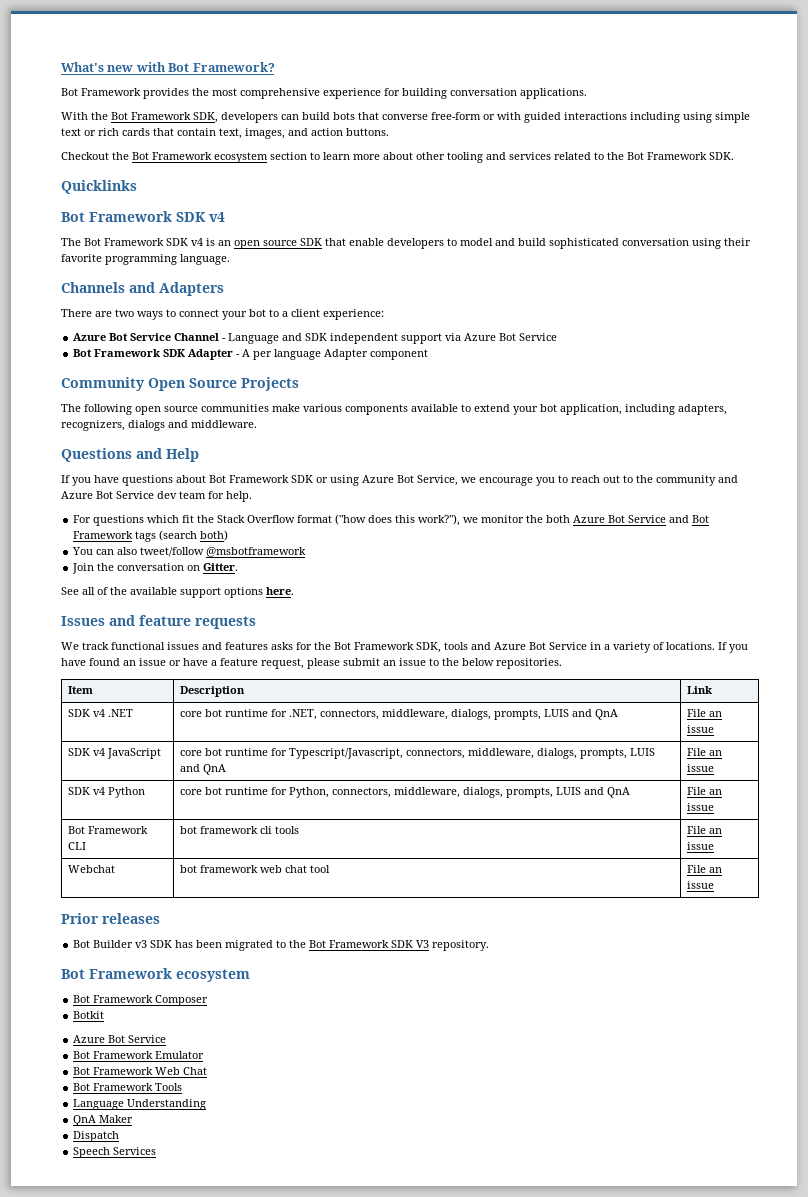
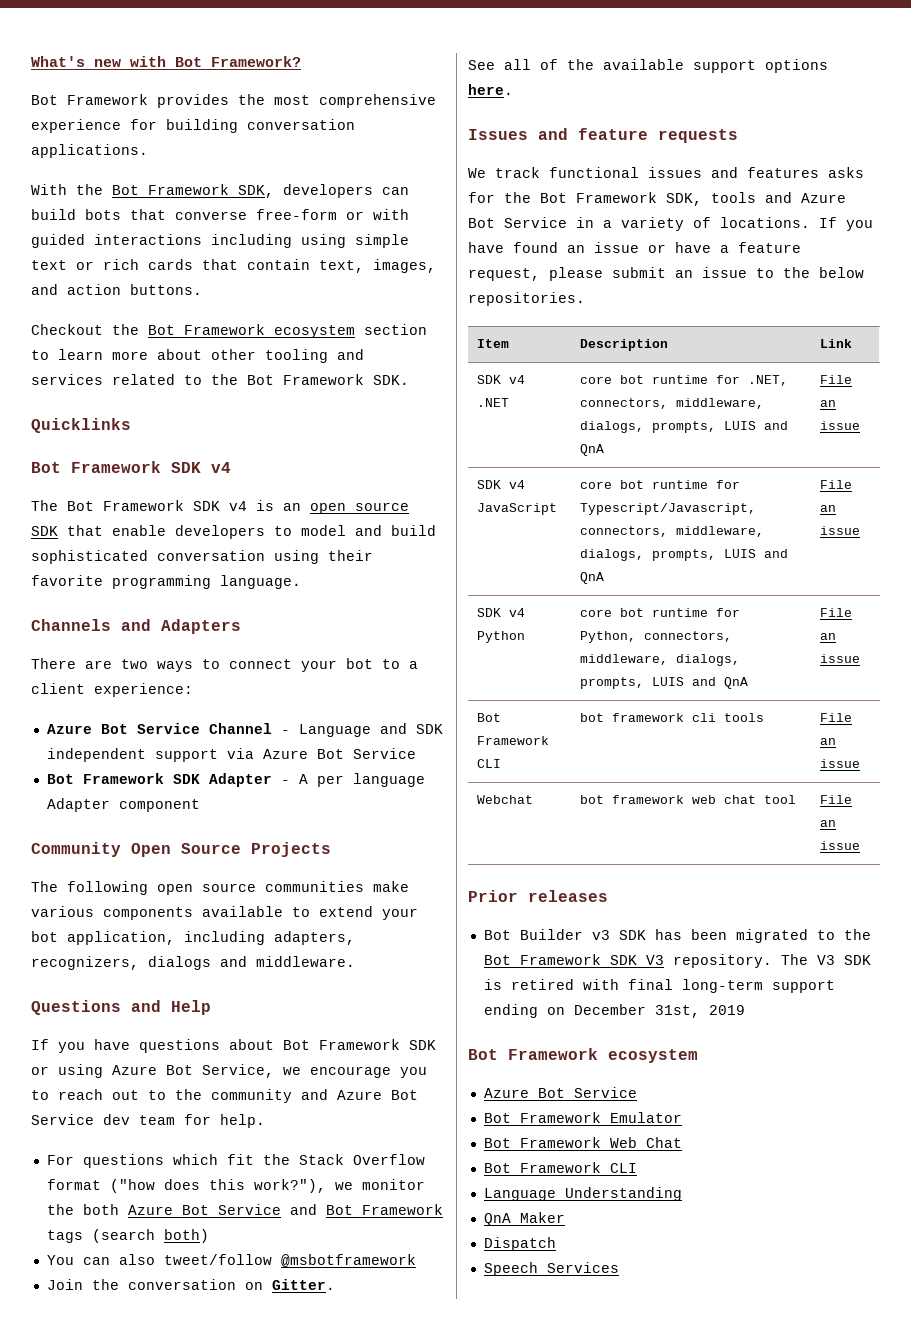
[61,968,250,982] [73,995,209,1006] [73,1011,105,1019] // Bot Framework ecosystem // Bot Framework Composer // Botkit -> [780,954,871,965] [483,979,835,993] [483,1004,745,1018] [468,1048,698,1063] The V3 SDK is retired with final long-term support ending on December 31st, 2019 // Bot Framework ecosystem
[155,1083,183,1091] Tools -> [609,1163,637,1173] CLI

